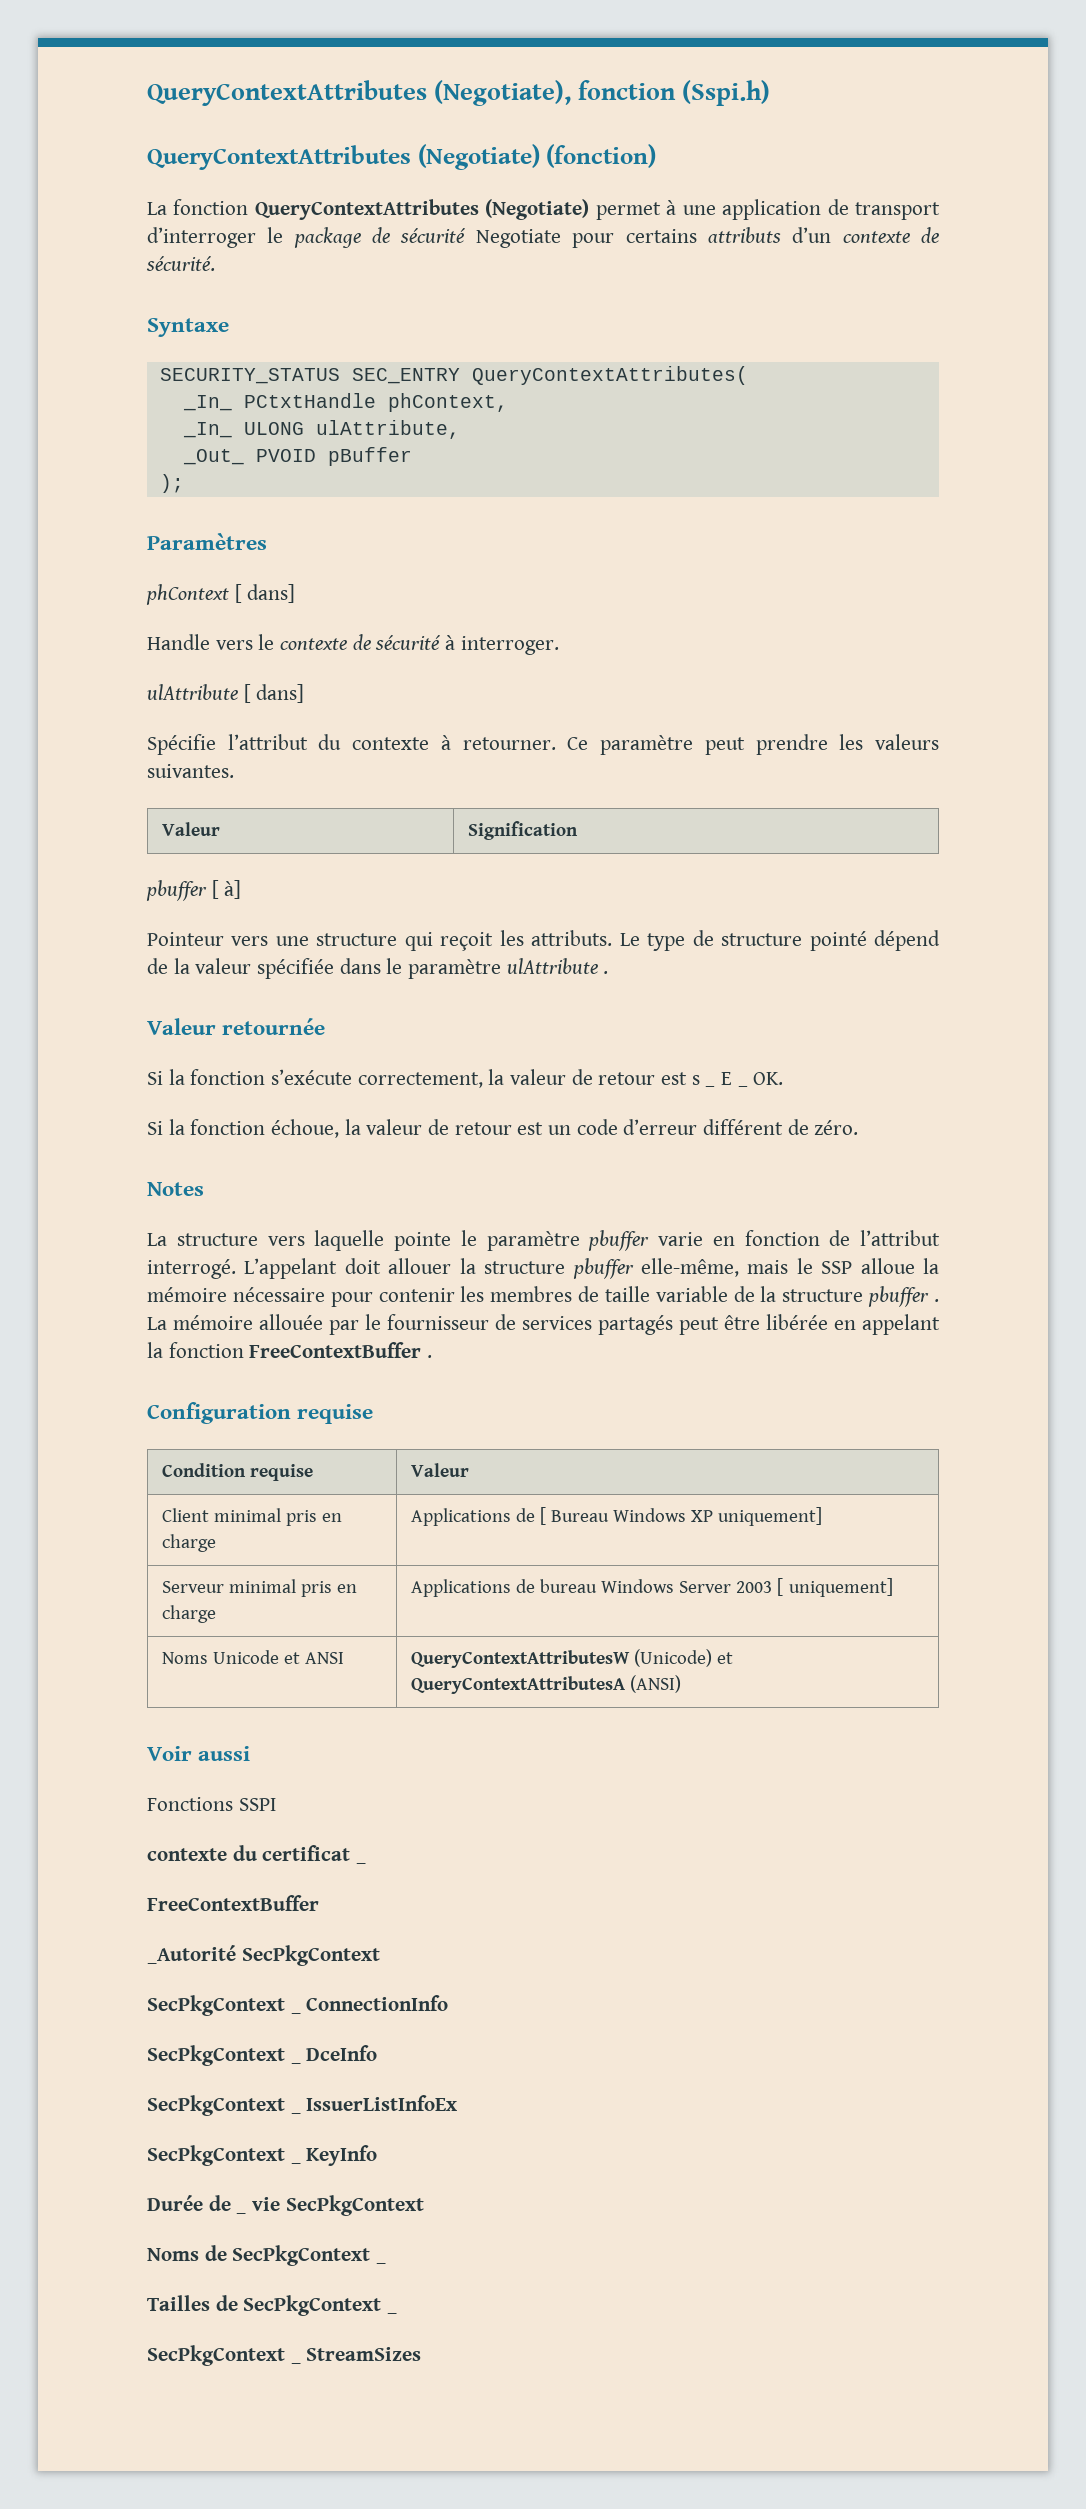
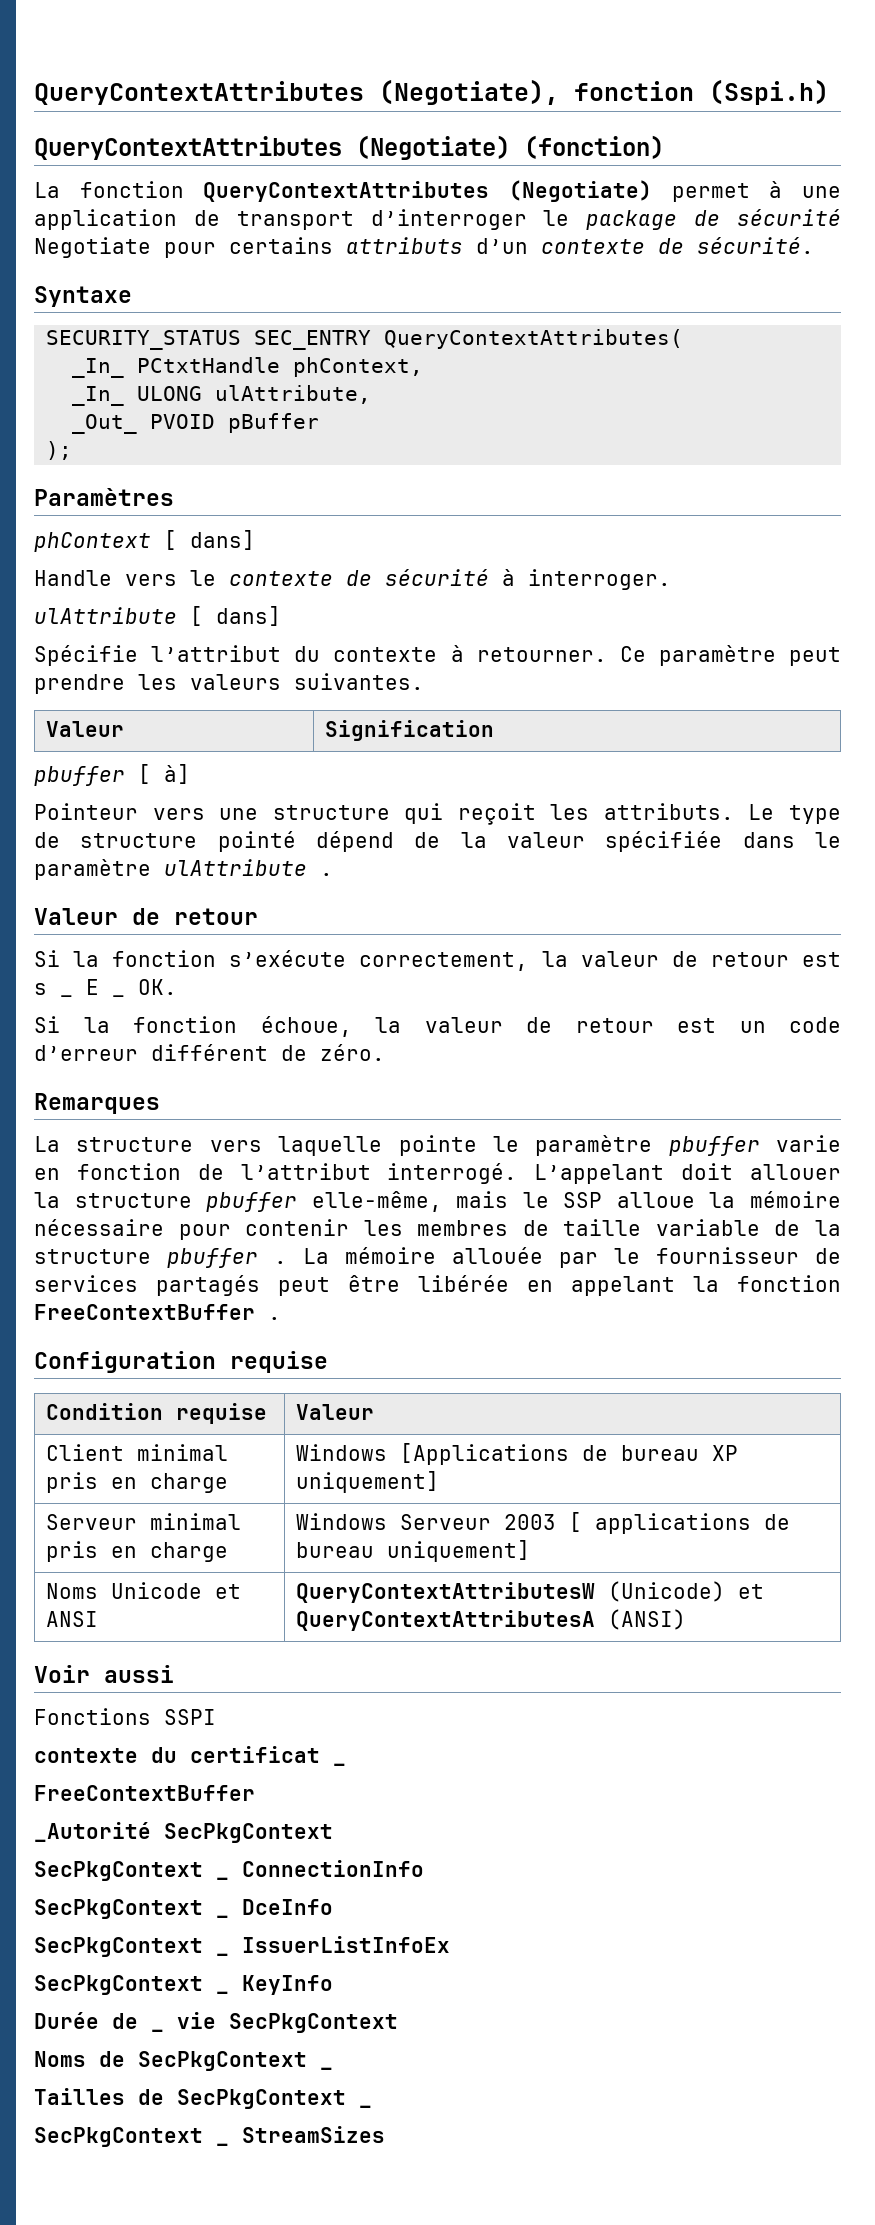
[222,1018,326,1035] retournée -> [132,908,258,925] de retour
[147,1182,204,1196] Notes -> [34,1093,160,1114] Remarques
[410,1507,687,1526] Applications de [ Bureau Windows -> [295,1443,699,1465] Windows [Applications de bureau
[410,1578,784,1597] Applications de bureau Windows Server 2003 [ -> [295,1512,790,1534] [295,1542,374,1558] Windows Serveur 2003 [ applications de bureau

